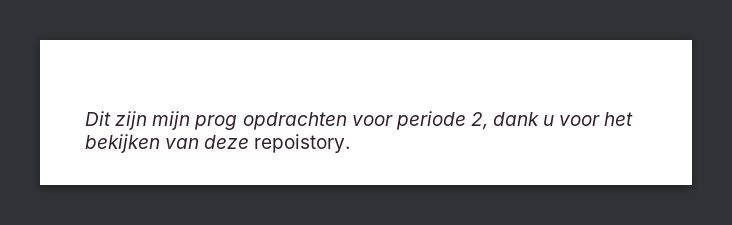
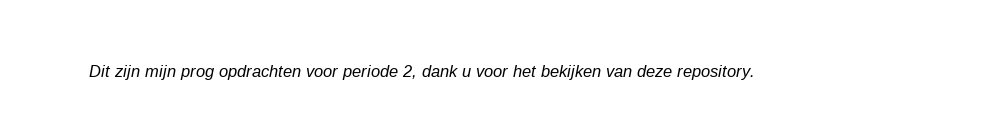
[254,134,351,153] repoistory. -> [677,65,755,80] repository.

